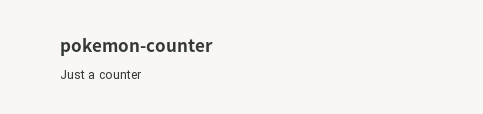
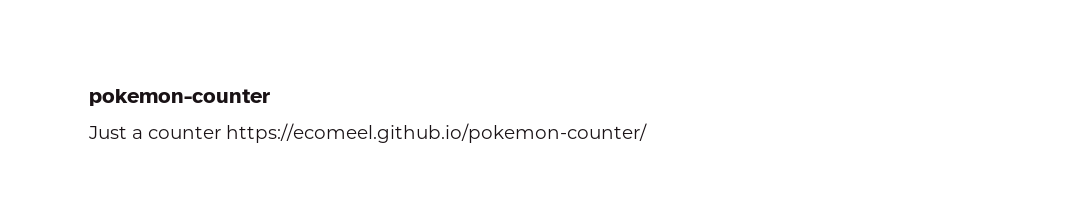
(142, 74) none -> [226,123,647,143] https://ecomeel.github.io/pokemon-counter/

